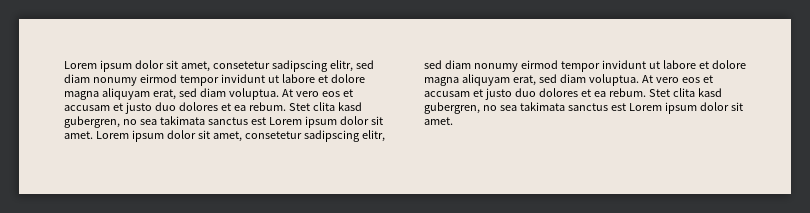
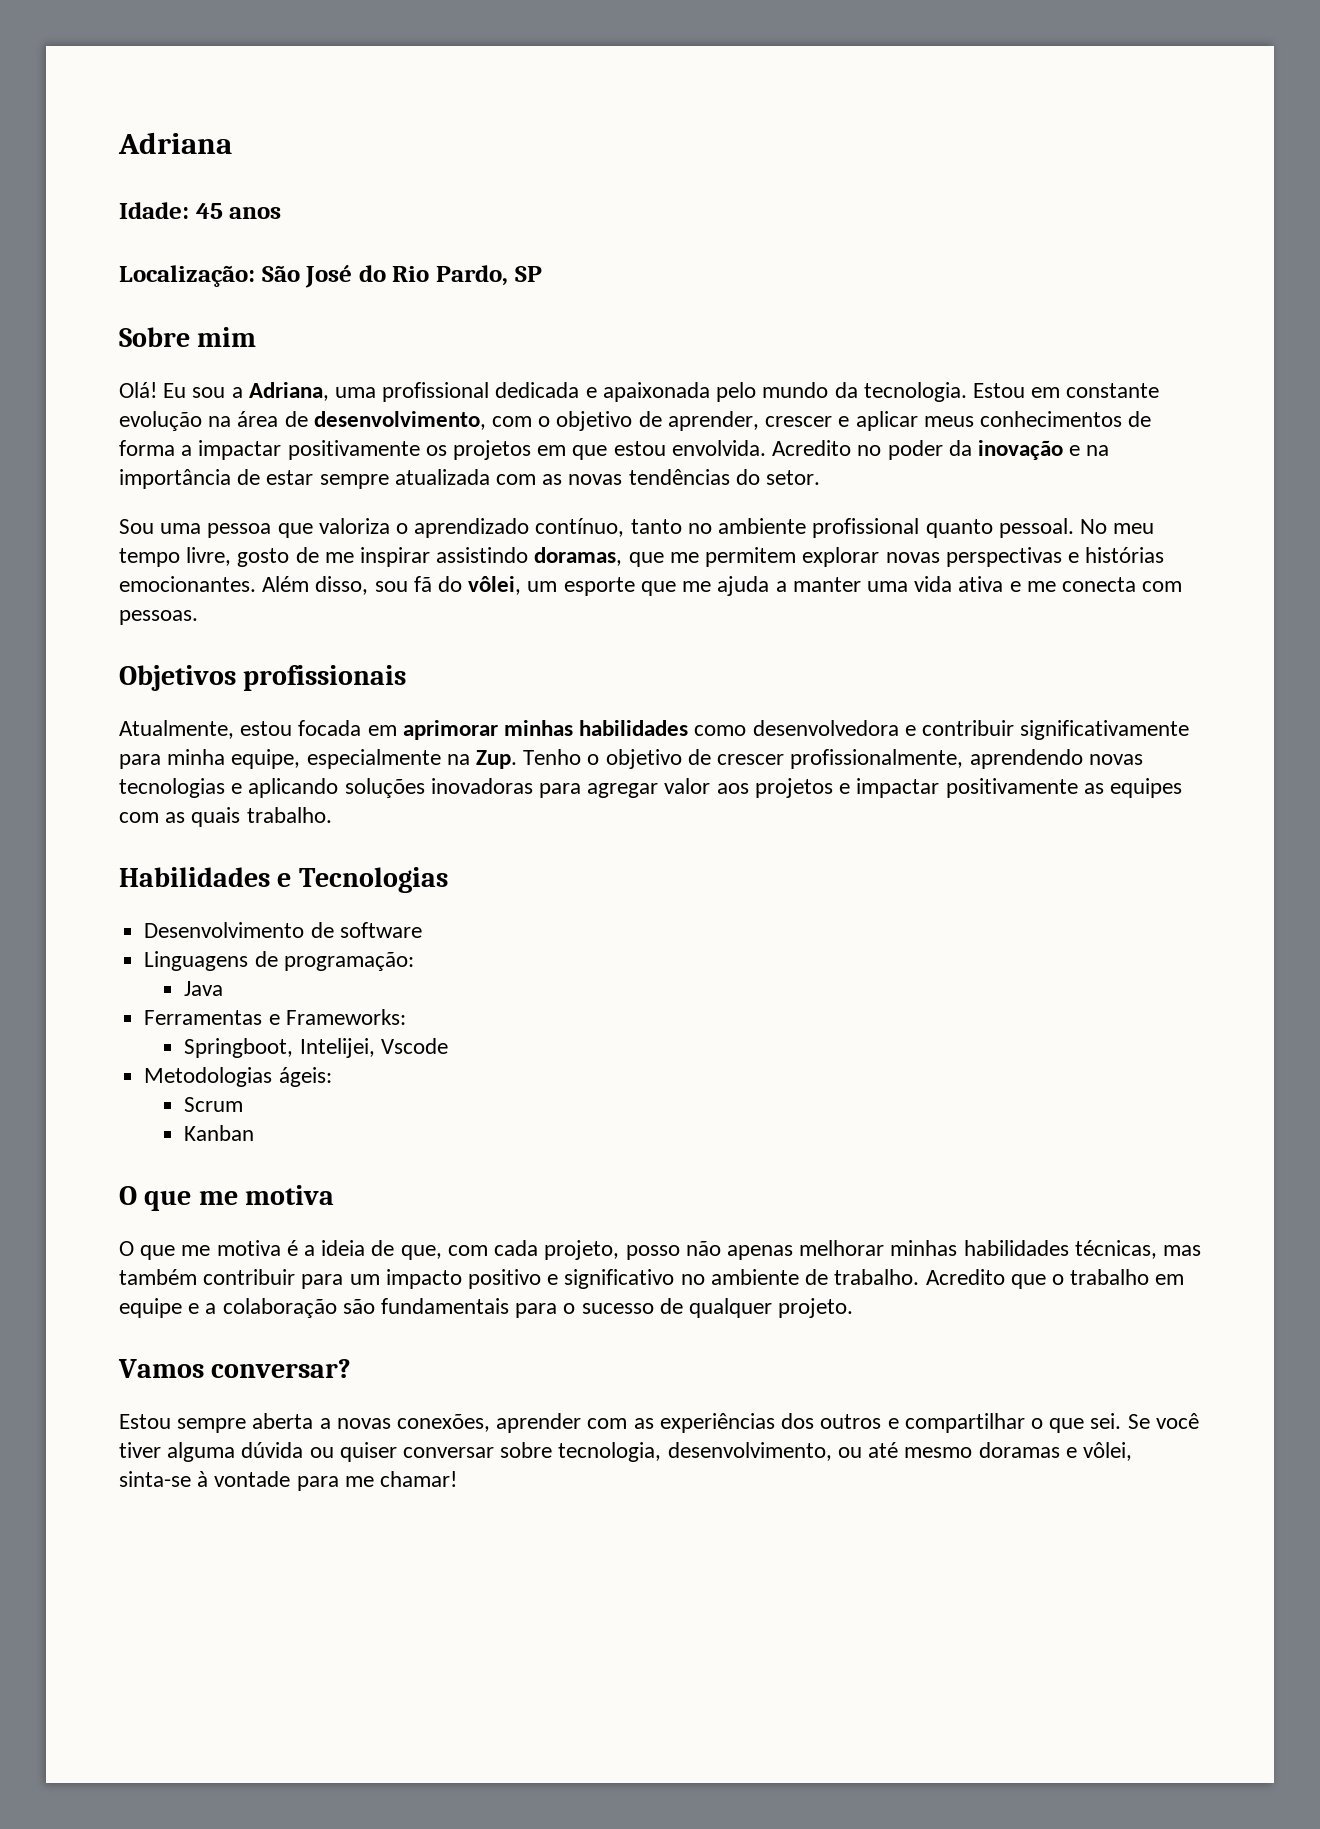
[64,60,374,72] [64,74,365,86] [64,88,353,100] [64,102,362,114] [64,116,383,128] [64,130,385,142] [424,60,746,72] [424,74,713,86] [424,88,722,100] [424,102,743,114] [424,117,453,125] Lorem ipsum dolor sit amet, consetetur sadipscing elitr, sed diam nonumy eirmod tempor invidunt ut labore et dolore magna aliquyam erat, sed diam voluptua. At vero eos et accusam et justo duo dolores et ea rebum. Stet clita kasd gubergren, no sea takimata sanctus est Lorem ipsum dolor sit amet. Lorem ipsum dolor sit amet, consetetur sadipscing elitr, sed diam nonumy eirmod tempor invidunt ut labore et dolore magna aliquyam erat, sed diam voluptua. At vero eos et accusam et justo duo dolores et ea rebum. Stet clita kasd gubergren, no sea takimata sanctus est Lorem ipsum dolor sit amet. -> [118,132,232,154] [119,202,282,219] [119,265,542,288] [119,327,257,347] [119,382,1160,402] [119,411,1152,431] [119,440,1110,460] [119,469,821,489] [119,518,1155,538] [119,547,1165,567] [119,576,1183,596] [119,610,198,625] [119,665,407,691] [119,720,1190,740] [119,749,1143,769] [119,778,1182,798] [119,807,332,827] [119,867,448,893] [144,922,422,938] [144,951,414,971] [184,981,224,996] [144,1009,406,1025] [184,1038,448,1058] [144,1067,332,1087] [184,1097,244,1112] [184,1125,255,1141] [119,1185,335,1211] [119,1240,1201,1260] [119,1269,1185,1289] [119,1298,854,1318] [118,1359,352,1378] [119,1413,1199,1433] [119,1442,1132,1462] [119,1471,458,1491] Adriana // Idade: 45 anos // Localização: São José do Rio Pardo, SP // Sobre mim // Olá! Eu sou a Adriana, uma profissional dedicada e apaixonada pelo mundo da tecnologia. Estou em constante evolução na área de desenvolvimento, com o objetivo de aprender, crescer e aplicar meus conhecimentos de forma a impactar positivamente os projetos em que estou envolvida. Acredito no poder da inovação e na importância de estar sempre atualizada com as novas tendências do setor. // Sou uma pessoa que valoriza o aprendizado contínuo, tanto no ambiente profissional quanto pessoal. No meu tempo livre, gosto de me inspirar assistindo doramas, que me permitem explorar novas perspectivas e histórias emocionantes. Além disso, sou fã do vôlei, um esporte que me ajuda a manter uma vida ativa e me conecta com pessoas. // Objetivos profissionais // Atualmente, estou focada em aprimorar minhas habilidades como desenvolvedora e contribuir significativamente para minha equipe, especialmente na Zup. Tenho o objetivo de crescer profissionalmente, aprendendo novas tecnologias e aplicando soluções inovadoras para agregar valor aos projetos e impactar positivamente as equipes com as quais trabalho. // Habilidades e Tecnologias // Desenvolvimento de software // Linguagens de programação: // Java // Ferramentas e Frameworks: // Springboot, Intelijei, Vscode // Metodologias ágeis: // Scrum // Kanban // O que me motiva // O que me motiva é a ideia de que, com cada projeto, posso não apenas melhorar minhas habilidades técnicas, mas também contribuir para um impacto positivo e significativo no ambiente de trabalho. Acredito que o trabalho em equipe e a colaboração são fundamentais para o sucesso de qualquer projeto. // Vamos conversar? // Estou sempre aberta a novas conexões, aprender com as experiências dos outros e compartilhar o que sei. Se você tiver alguma dúvida ou quiser conversar sobre tecnologia, desenvolvimento, ou até mesmo doramas e vôlei, sinta-se à vontade para me chamar!

